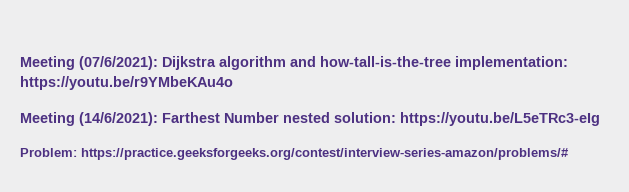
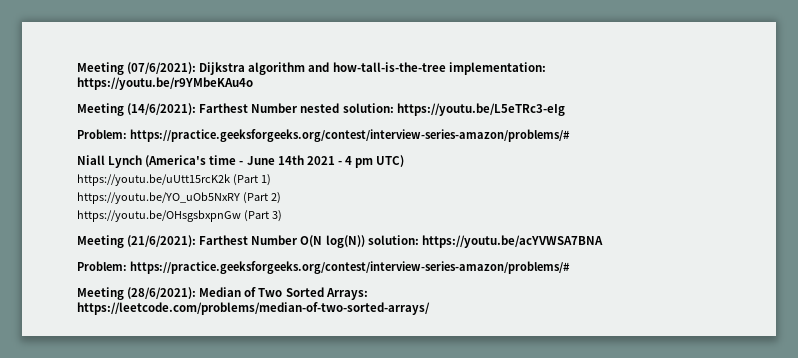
(569, 154) none -> [77,155,405,168] [77,174,271,186] [77,192,281,204] [77,210,282,222] [77,235,603,248] [77,261,570,274] [77,287,368,300] [77,302,430,315] // Niall Lynch (America's time - June 14th 2021 - 4 pm UTC) // https://youtu.be/uUtt15rcK2k (Part 1) // https://youtu.be/YO_uOb5NxRY (Part 2) // https://youtu.be/OHsgsbxpnGw (Part 3) // Meeting (21/6/2021): Farthest Number O(N log(N)) solution: https://youtu.be/acYVWSA7BNA // Problem: https://practice.geeksforgeeks.org/contest/interview-series-amazon/problems/# // Meeting (28/6/2021): Median of Two Sorted Arrays: https://leetcode.com/problems/median-of-two-sorted-arrays/

